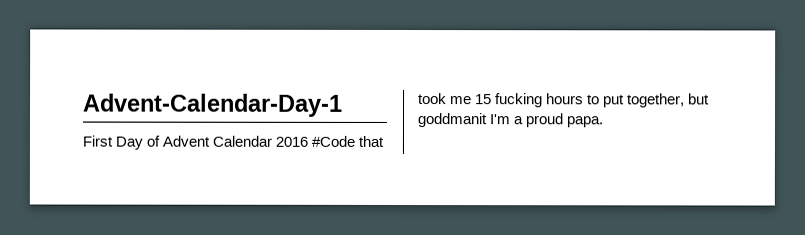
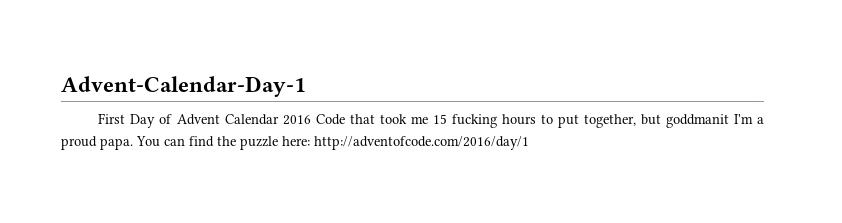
[311,135,356,147] #Code -> [315,114,345,125] Code
(605, 122) none -> [136,136,529,150] You can find the puzzle here: http://adventofcode.com/2016/day/1

